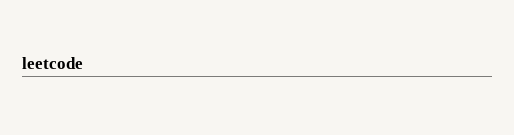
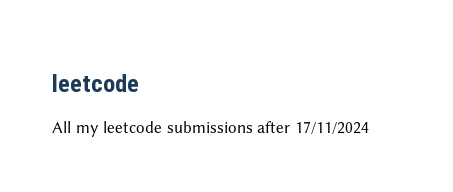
[22,57,83,69] leetcode -> [52,74,139,92] [52,121,369,137] leetcode // All my leetcode submissions after 17/11/2024

